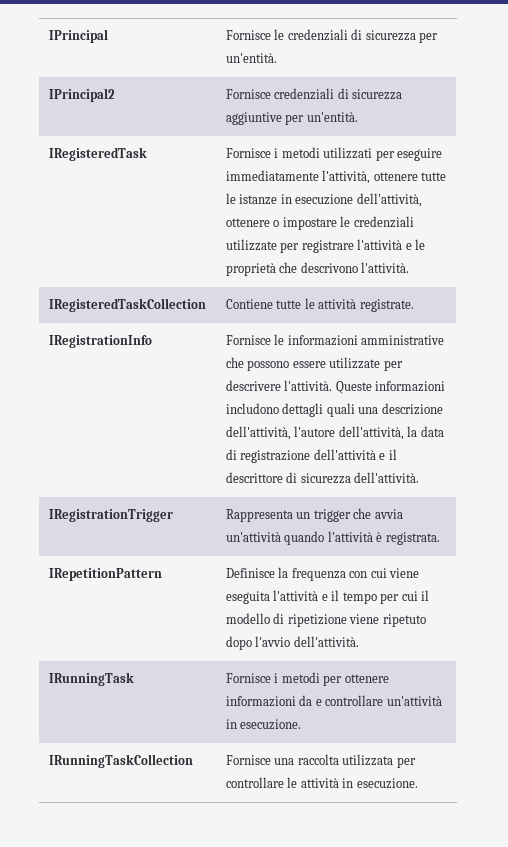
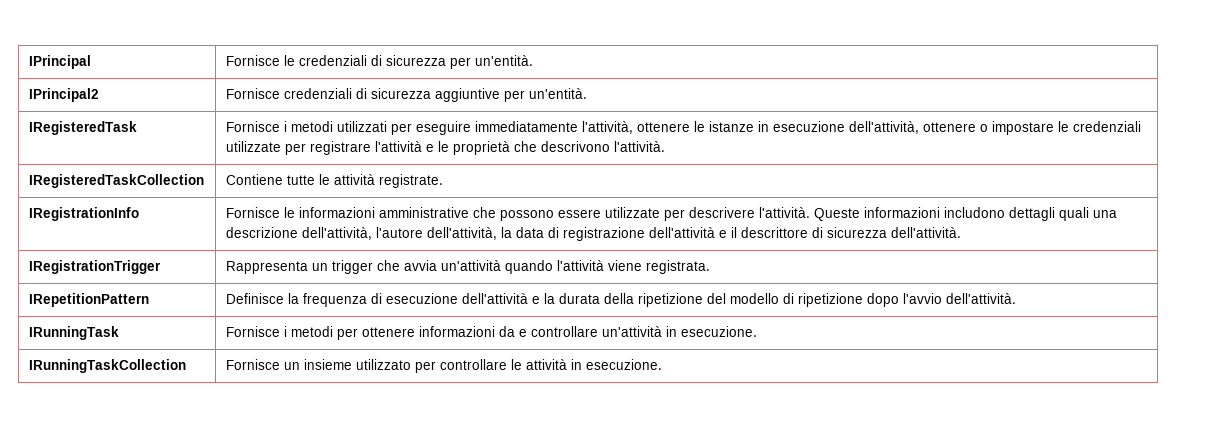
[421,172,447,181] tutte -> (690, 127) none
[376,532,383,542] è -> [607,260,642,271] viene
[349,568,420,578] [225,590,430,604] con cui viene eseguita l'attività e il tempo per cui il -> [370,293,726,307] di esecuzione dell'attività e la durata della ripetizione del
[349,614,426,627] viene ripetuto -> (863, 300) none
[274,754,394,766] una raccolta utilizzata -> [283,359,411,370] un insieme utilizzato

